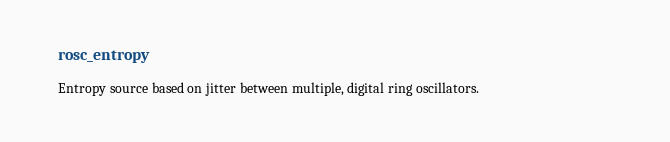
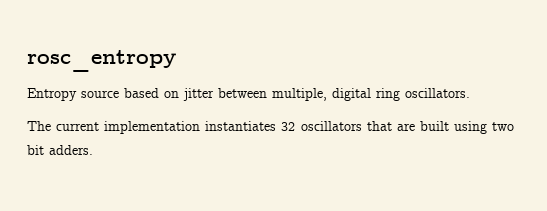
(480, 87) none -> [27,121,515,134] [27,145,93,155] // The current implementation instantiates 32 oscillators that are built using two bit adders.

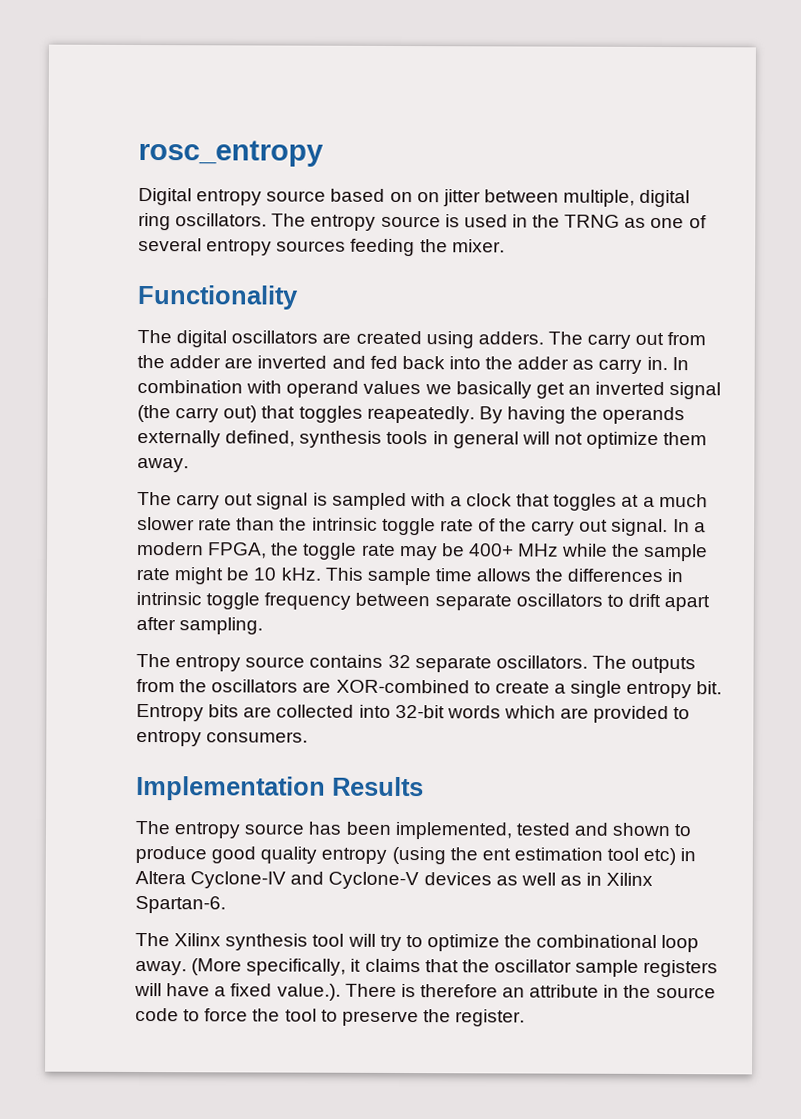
[27,88,77,101] Entropy -> [138,187,263,206] Digital entropy
(179, 94) none -> [416,192,440,203] on
[27,121,515,134] [27,145,93,155] // The current implementation instantiates 32 oscillators that are built using two bit adders. -> [271,213,707,231] [138,237,505,257] [137,284,299,310] [137,329,707,349] [137,354,689,374] [137,379,722,400] [137,404,686,425] [137,429,708,449] [137,457,189,473] [137,491,708,511] [137,516,706,537] [137,541,709,562] [136,567,684,586] [136,591,711,612] [136,616,264,635] [136,653,697,674] [136,678,723,699] [136,703,691,724] [136,729,309,747] [136,775,424,801] [135,820,692,840] [135,845,697,866] [135,870,654,890] [135,895,226,914] [135,932,700,953] [135,958,719,978] [134,982,716,1001] [135,1007,526,1027] The entropy source is used in the TRNG as one of several entropy sources feeding the mixer. // Functionality // The digital oscillators are created using adders. The carry out from the adder are inverted and fed back into the adder as carry in. In combination with operand values we basically get an inverted signal (the carry out) that toggles reapeatedly. By having the operands externally defined, synthesis tools in general will not optimize them away. // The carry out signal is sampled with a clock that toggles at a much slower rate than the intrinsic toggle rate of the carry out signal. In a modern FPGA, the toggle rate may be 400+ MHz while the sample rate might be 10 kHz. This sample time allows the differences in intrinsic toggle frequency between separate oscillators to drift apart after sampling. // The entropy source contains 32 separate oscillators. The outputs from the oscillators are XOR-combined to create a single entropy bit. Entropy bits are collected into 32-bit words which are provided to entropy consumers. // Implementation Results // The entropy source has been implemented, tested and shown to produce good quality entropy (using the ent estimation tool etc) in Altera Cyclone-IV and Cyclone-V devices as well as in Xilinx Spartan-6. // The Xilinx synthesis tool will try to optimize the combinational loop away. (More specifically, it claims that the oscillator sample registers will have a fixed value.). There is therefore an attribute in the source code to force the tool to preserve the register.

